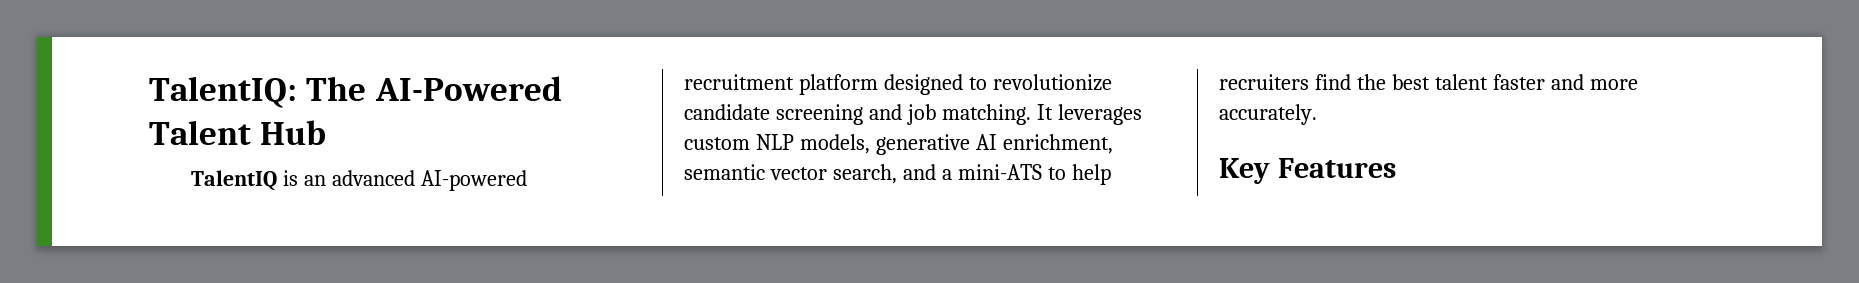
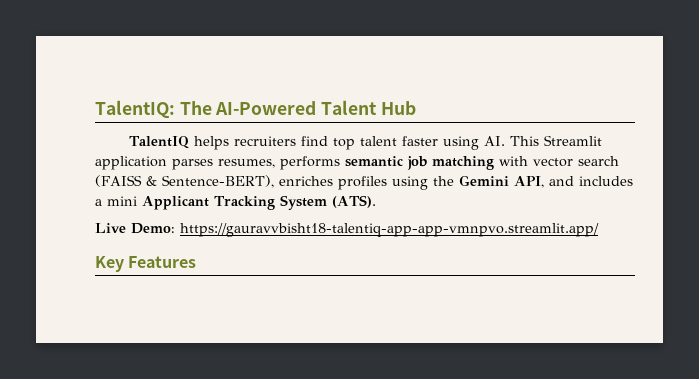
[282,170,527,191] [684,74,1112,95] [684,104,1142,125] [684,134,1113,155] [684,164,1111,185] [1219,74,1638,90] [1219,104,1317,125] is an advanced AI-powered recruitment platform designed to revolutionize candidate screening and job matching. It leverages custom NLP models, generative AI enrichment, semantic vector search, and a mini-ATS to help recruiters find the best talent faster and more accurately. -> [193,135,602,150] [95,156,619,170] [95,175,633,190] [95,195,376,210] [95,223,599,237] helps recruiters find top talent faster using AI. This Streamlit application parses resumes, performs semantic job matching with vector search (FAISS & Sentence-BERT), enriches profiles using the Gemini API, and includes a mini Applicant Tracking System (ATS). // Live Demo: https://gauravvbisht18-talentiq-app-app-vmnpvo.streamlit.app/

